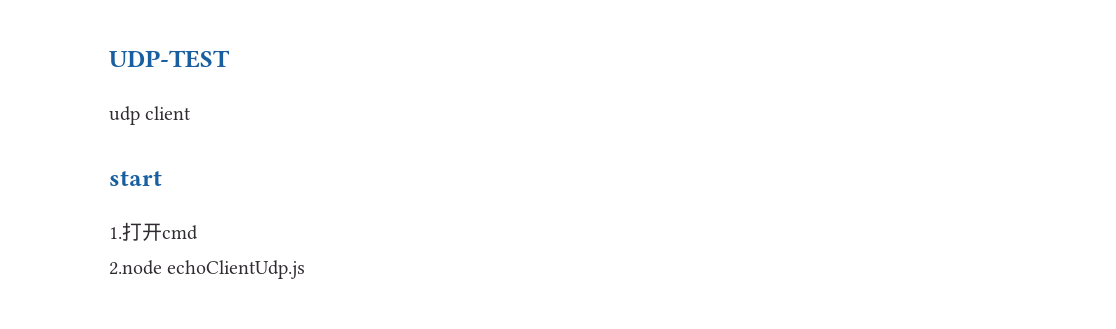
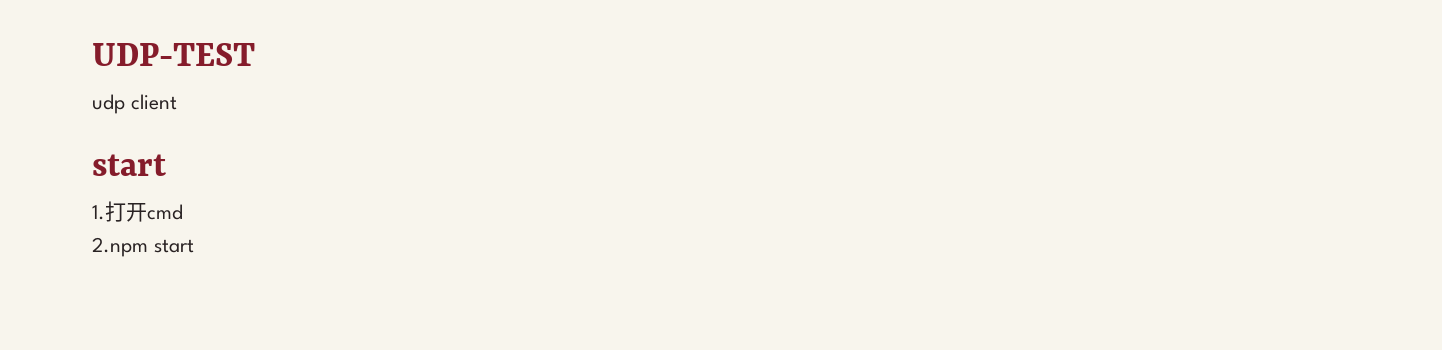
[109,260,306,279] 2.node echoClientUdp.js -> [92,237,194,257] 2.npm start

